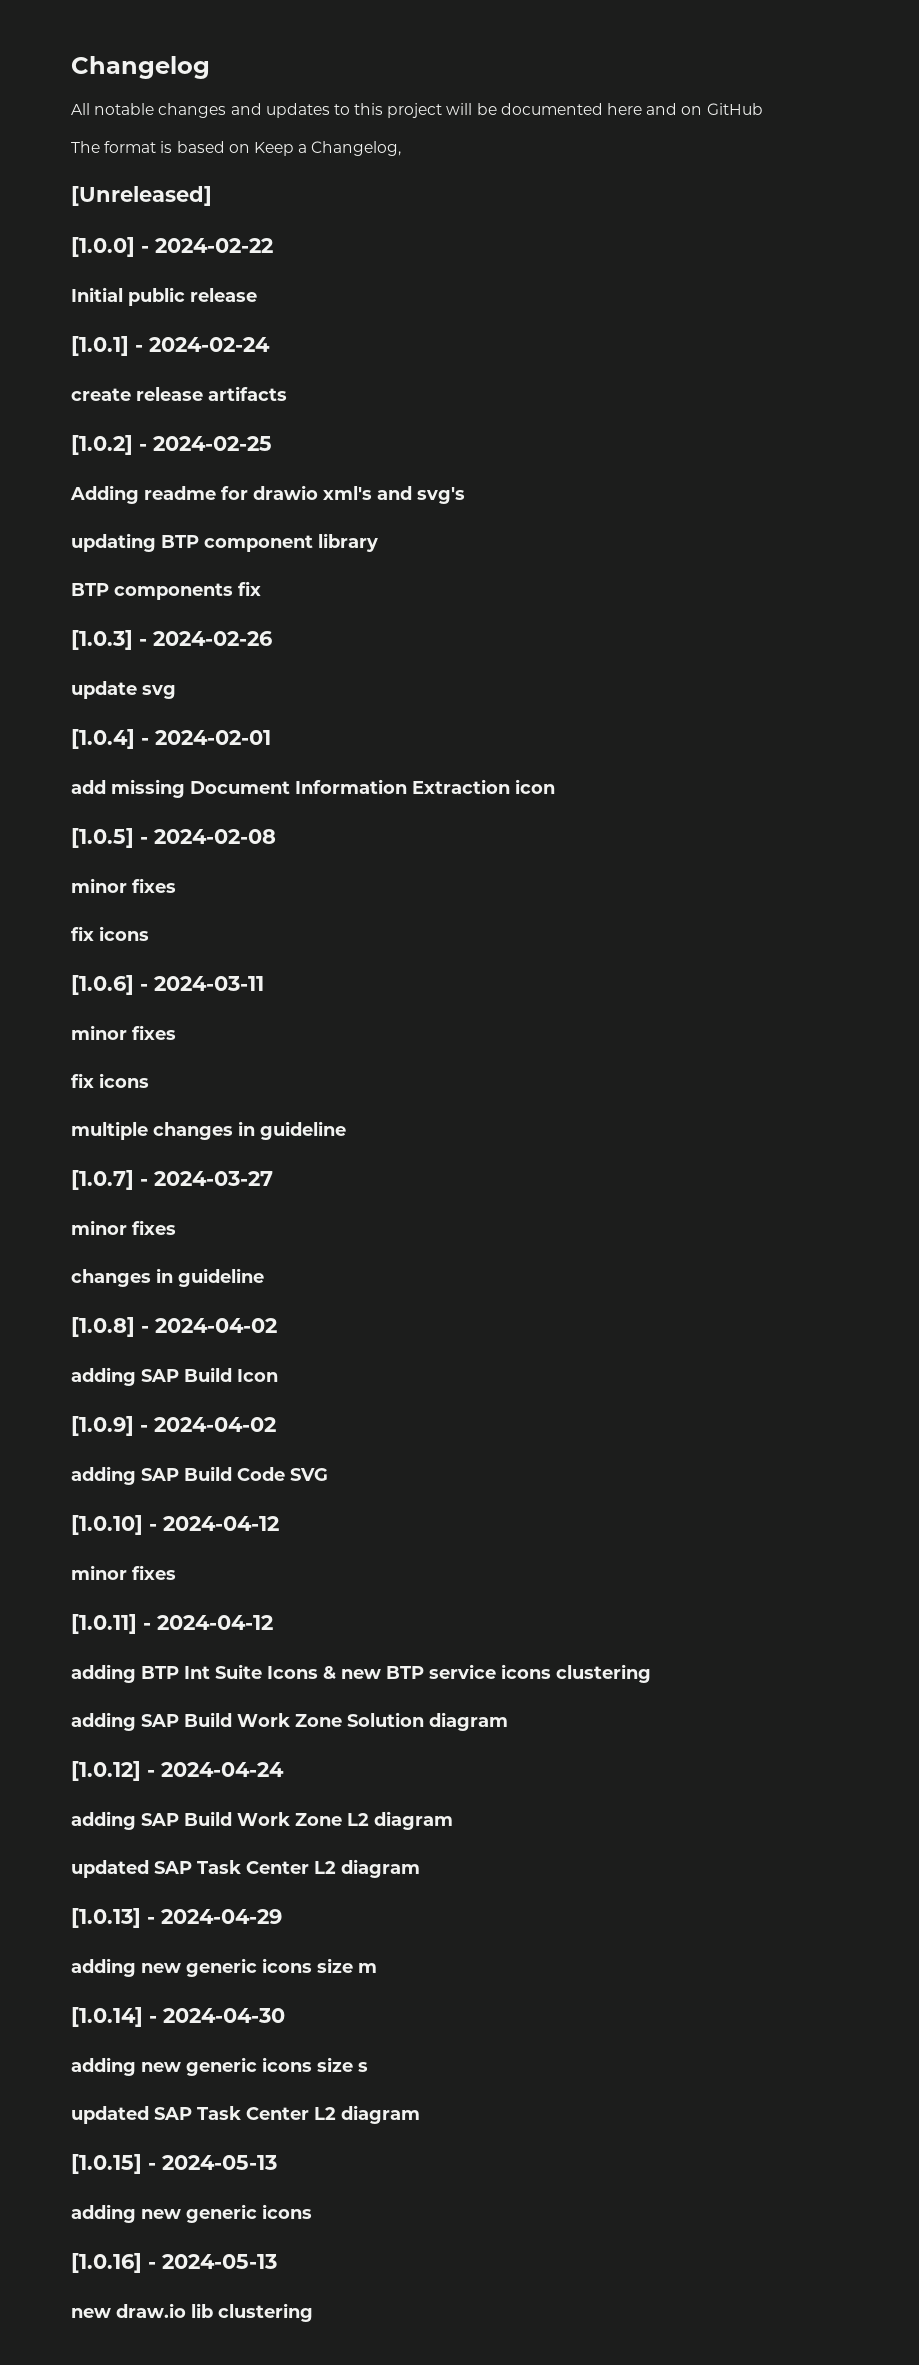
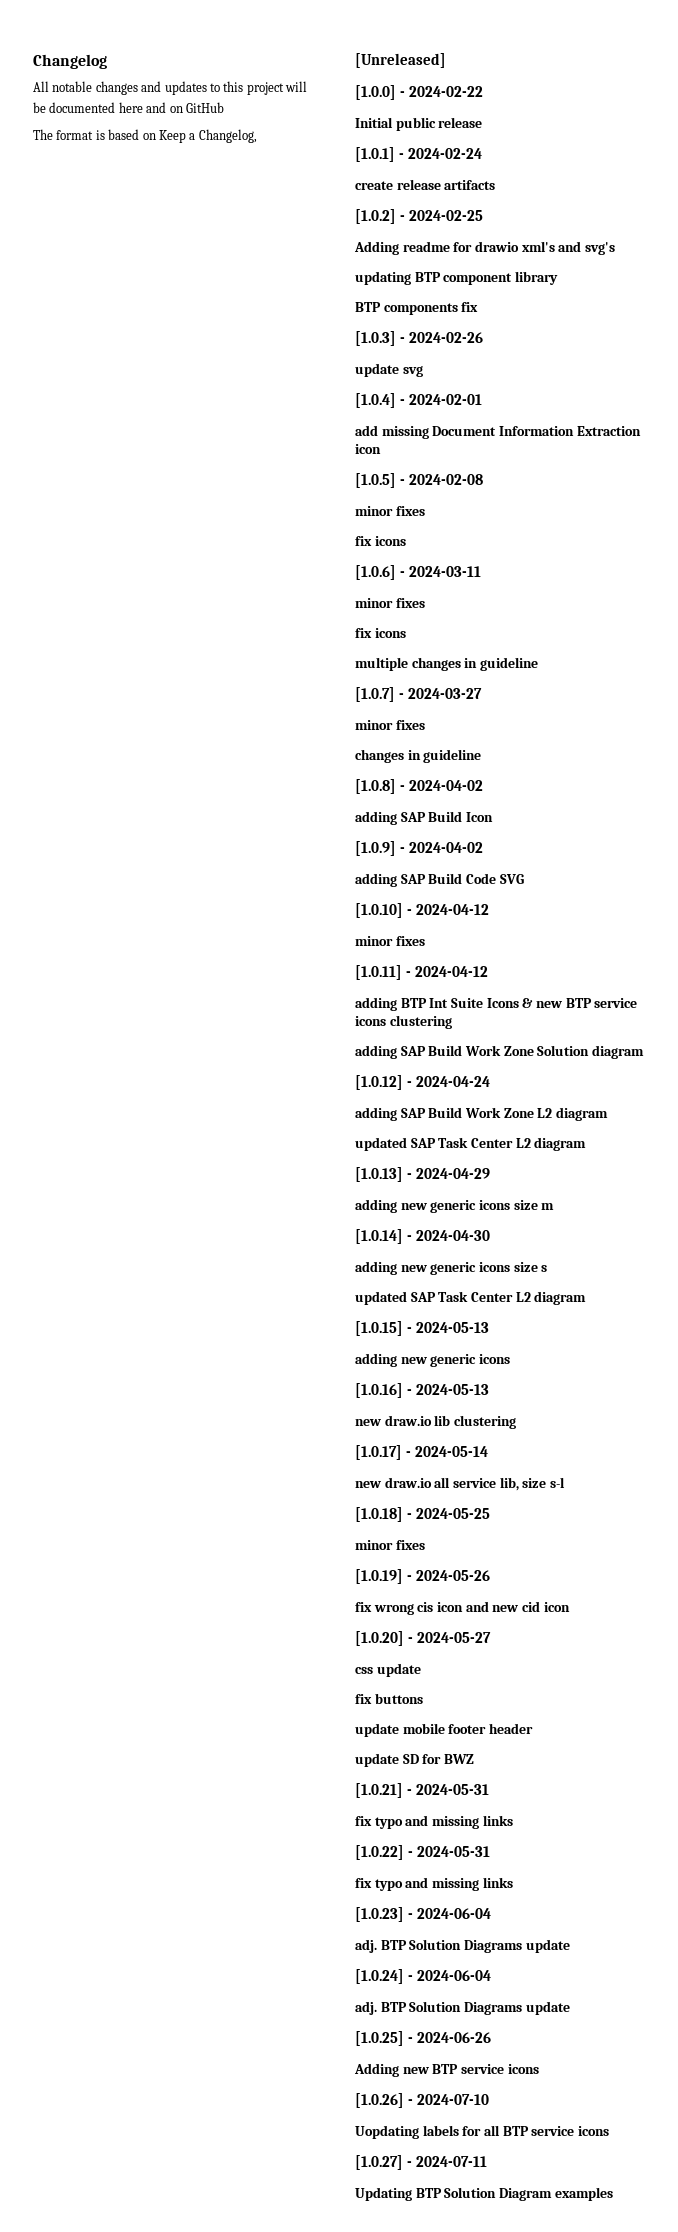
(313, 2312) none -> [355,1445,488,1460] [355,1477,565,1491] [355,1507,490,1522] [355,1540,425,1550] [355,1569,490,1584] [355,1601,570,1615] [355,1631,491,1646] [355,1663,421,1677] [355,1693,423,1704] [355,1723,533,1737] [355,1753,474,1767] [355,1783,489,1798] [355,1815,513,1829] [355,1845,490,1860] [355,1877,513,1891] [355,1907,491,1922] [355,1939,570,1953] [355,1969,491,1984] [355,2001,570,2015] [355,2031,491,2046] [354,2063,539,2077] [355,2093,489,2108] [355,2125,609,2139] [355,2155,487,2170] [355,2187,613,2201] // [1.0.17] - 2024-05-14 // new draw.io all service lib, size s-l // [1.0.18] - 2024-05-25 // minor fixes // [1.0.19] - 2024-05-26 // fix wrong cis icon and new cid icon // [1.0.20] - 2024-05-27 // css update // fix buttons // update mobile footer header // update SD for BWZ // [1.0.21] - 2024-05-31 // fix typo and missing links // [1.0.22] - 2024-05-31 // fix typo and missing links // [1.0.23] - 2024-06-04 // adj. BTP Solution Diagrams update // [1.0.24] - 2024-06-04 // adj. BTP Solution Diagrams update // [1.0.25] - 2024-06-26 // Adding new BTP service icons // [1.0.26] - 2024-07-10 // Uopdating labels for all BTP service icons // [1.0.27] - 2024-07-11 // Updating BTP Solution Diagram examples

